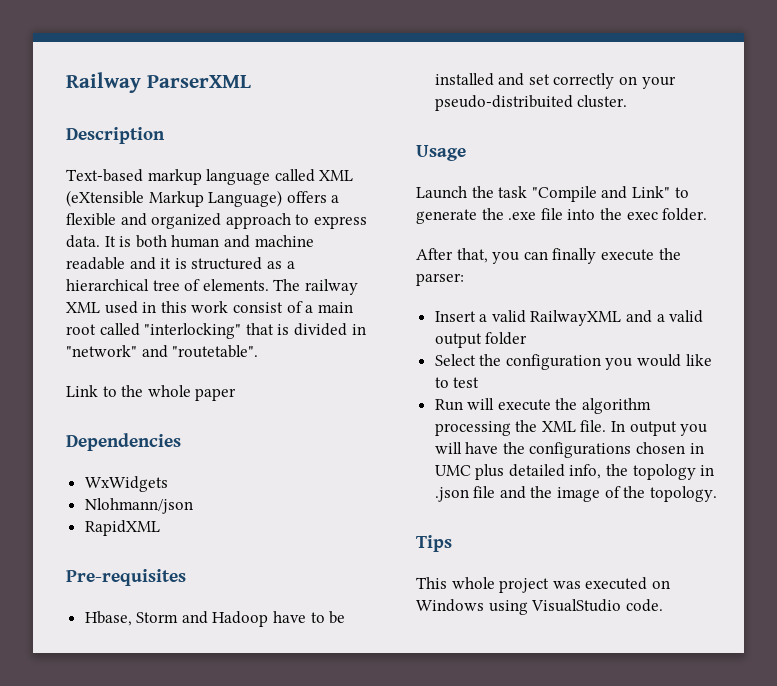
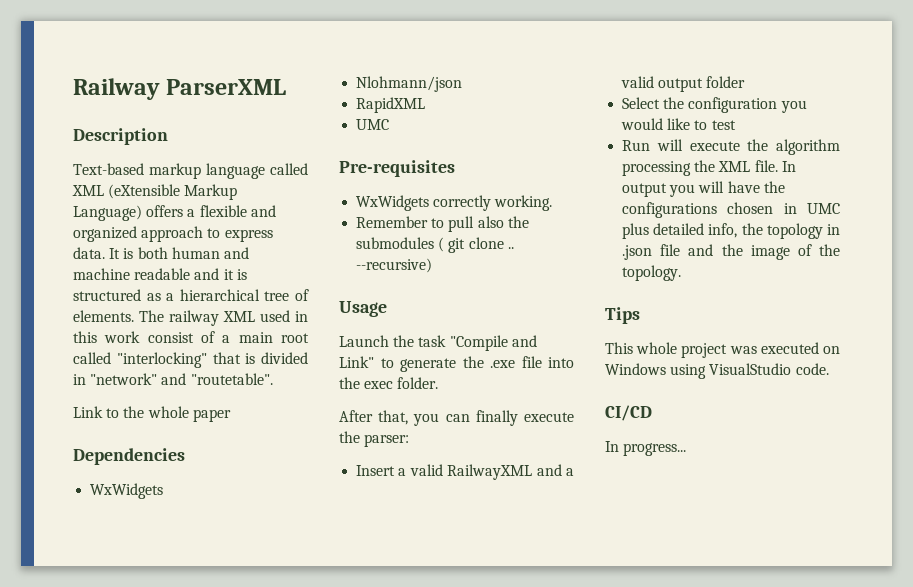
(160, 528) none -> [356,119,390,130] // UMC
[84,611,346,627] [434,73,676,89] [434,95,628,111] Hbase, Storm and Hadoop have to be installed and set correctly on your pseudo-distribuited cluster. -> [356,195,553,211] [356,216,529,232] [356,237,514,253] [356,258,433,273] WxWidgets correctly working. // Remember to pull also the submodules ( git clone .. --recursive)
(663, 605) none -> [605,405,652,421] [605,441,687,456] // CI/CD // In progress...

